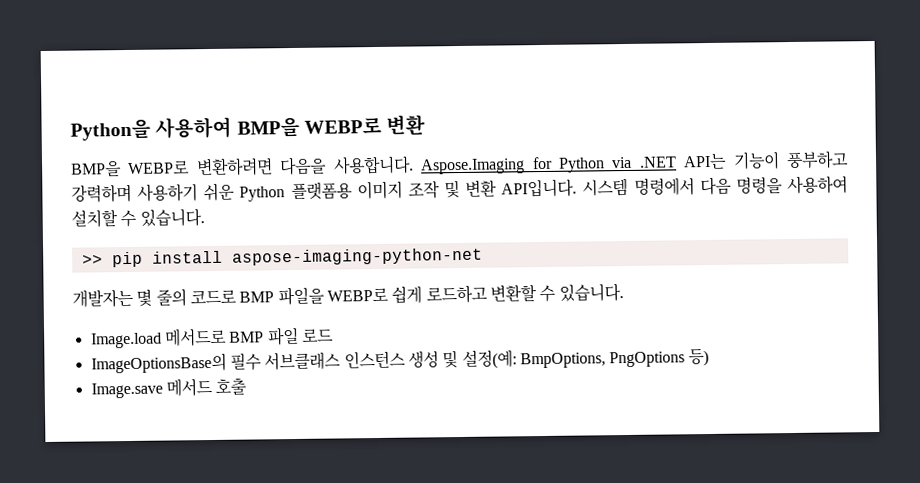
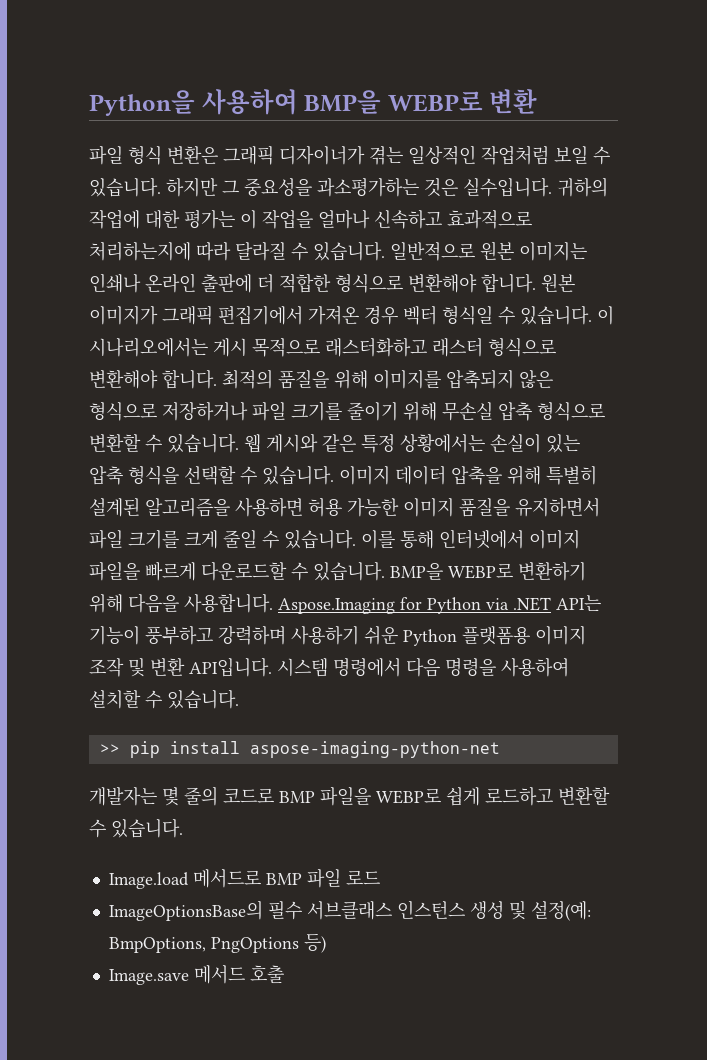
[71,157,273,177] BMP을 WEBP로 변환하려면 -> [89,145,610,165] [89,177,608,197] [89,209,532,229] [89,241,587,261] [89,273,575,293] [89,305,614,325] [89,337,556,357] [89,369,553,389] [89,401,605,421] [89,433,580,453] [89,465,597,485] [89,497,600,517] [89,529,580,549] [89,561,586,581] [89,594,123,613] 파일 형식 변환은 그래픽 디자이너가 겪는 일상적인 작업처럼 보일 수 있습니다. 하지만 그 중요성을 과소평가하는 것은 실수입니다. 귀하의 작업에 대한 평가는 이 작업을 얼마나 신속하고 효과적으로 처리하는지에 따라 달라질 수 있습니다. 일반적으로 원본 이미지는 인쇄나 온라인 출판에 더 적합한 형식으로 변환해야 합니다. 원본 이미지가 그래픽 편집기에서 가져온 경우 벡터 형식일 수 있습니다. 이 시나리오에서는 게시 목적으로 래스터화하고 래스터 형식으로 변환해야 합니다. 최적의 품질을 위해 이미지를 압축되지 않은 형식으로 저장하거나 파일 크기를 줄이기 위해 무손실 압축 형식으로 변환할 수 있습니다. 웹 게시와 같은 특정 상황에서는 손실이 있는 압축 형식을 선택할 수 있습니다. 이미지 데이터 압축을 위해 특별히 설계된 알고리즘을 사용하면 허용 가능한 이미지 품질을 유지하면서 파일 크기를 크게 줄일 수 있습니다. 이를 통해 인터넷에서 이미지 파일을 빠르게 다운로드할 수 있습니다. BMP을 WEBP로 변환하기 위해

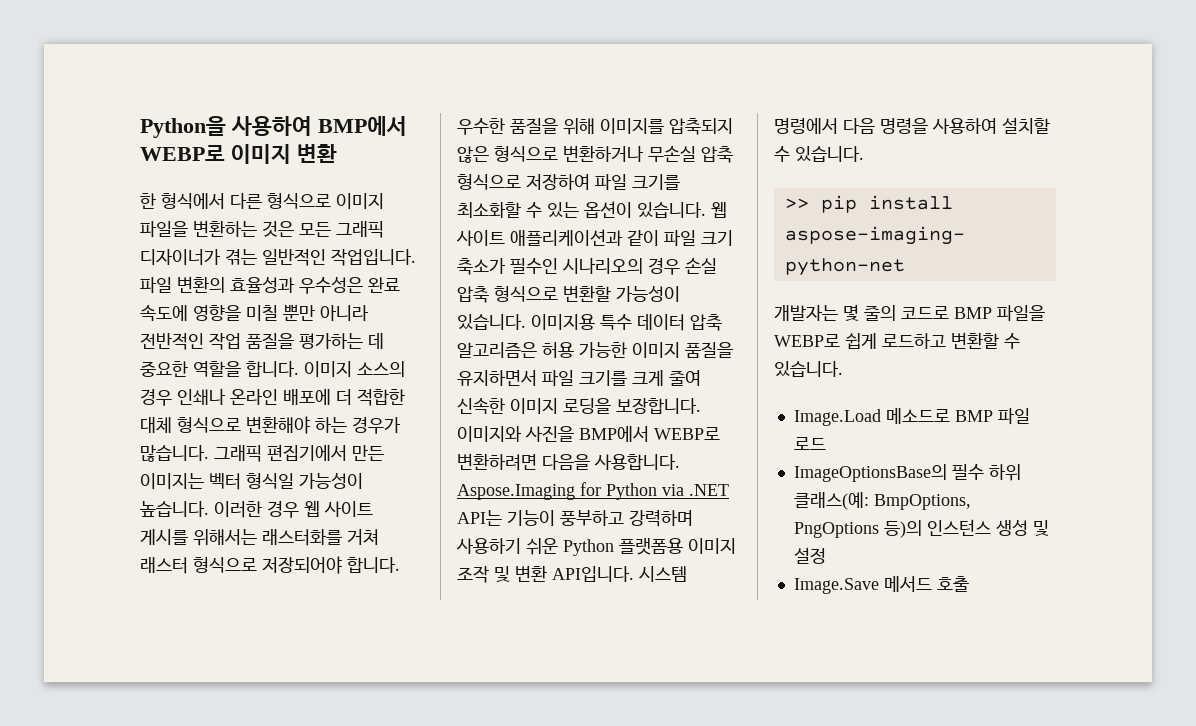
[304,89,538,114] [89,145,610,165] [89,177,608,197] [89,209,532,229] [89,241,587,261] BMP을 WEBP로 변환 // 파일 형식 변환은 그래픽 디자이너가 겪는 일상적인 작업처럼 보일 수 있습니다. 하지만 그 중요성을 과소평가하는 것은 실수입니다. 귀하의 작업에 대한 평가는 이 작업을 얼마나 신속하고 효과적으로 처리하는지에 따라 달라질 수 있습니다. 일반적으로 원본 이미지는 -> [318,116,407,136] [140,144,337,164] [140,193,384,209] [140,220,384,238] [140,248,416,266] [140,276,400,294] [140,304,369,322] [140,332,384,350] [140,361,405,377] [140,389,172,406] BMP에서 WEBP로 이미지 변환 // 한 형식에서 다른 형식으로 이미지 파일을 변환하는 것은 모든 그래픽 디자이너가 겪는 일반적인 작업입니다. 파일 변환의 효율성과 우수성은 완료 속도에 영향을 미칠 뿐만 아니라 전반적인 작업 품질을 평가하는 데 중요한 역할을 합니다. 이미지 소스의 경우
[201,274,252,293] 출판에 -> [283,389,331,405] 배포에
[335,273,575,293] [89,305,614,325] [89,337,556,357] [89,369,273,389] 형식으로 변환해야 합니다. 원본 이미지가 그래픽 편집기에서 가져온 경우 벡터 형식일 수 있습니다. 이 시나리오에서는 게시 목적으로 래스터화하고 래스터 형식으로 변환해야 합니다. 최적의 -> [140,416,401,434] [140,444,384,462] [140,473,363,490] [140,501,373,518] [140,528,379,546] [140,556,400,574] [457,118,505,135] 대체 형식으로 변환해야 하는 경우가 많습니다. 그래픽 편집기에서 만든 이미지는 벡터 형식일 가능성이 높습니다. 이러한 경우 웹 사이트 게시를 위해서는 래스터화를 거쳐 래스터 형식으로 저장되어야 합니다. 우수한
[162,401,605,421] [89,433,580,453] [89,465,597,485] [89,498,303,517] 저장하거나 파일 크기를 줄이기 위해 무손실 압축 형식으로 변환할 수 있습니다. 웹 게시와 같은 특정 상황에서는 손실이 있는 압축 형식을 선택할 수 있습니다. 이미지 데이터 압축을 위해 특별히 설계된 알고리즘을 사용하면 -> [563,145,733,163] [457,174,680,191] [457,201,727,219] [456,229,733,247] [457,257,717,275] [457,285,680,303] [457,314,722,331] [457,342,537,358] 변환하거나 무손실 압축 형식으로 저장하여 파일 크기를 최소화할 수 있는 옵션이 있습니다. 웹 사이트 애플리케이션과 같이 파일 크기 축소가 필수인 시나리오의 경우 손실 압축 형식으로 변환할 가능성이 있습니다. 이미지용 특수 데이터 압축 알고리즘은
[223,529,580,549] [89,561,586,581] [89,594,123,613] 줄일 수 있습니다. 이를 통해 인터넷에서 이미지 파일을 빠르게 다운로드할 수 있습니다. BMP을 WEBP로 변환하기 위해 -> [669,370,701,386] [457,398,701,415] [457,426,720,442] [457,453,537,471] 줄여 신속한 이미지 로딩을 보장합니다. 이미지와 사진을 BMP에서 WEBP로 변환하려면
[108,869,261,889] Image.load 메서드로 -> [793,408,950,426] Image.Load 메소드로
[306,900,591,921] [108,934,326,953] [108,969,189,985] 서브클래스 인스턴스 생성 및 설정(예: BmpOptions, PngOptions 등) // Image.save -> [988,464,1021,481] [793,492,971,510] [793,519,1049,538] [793,547,826,564] [793,578,879,594] 하위 클래스(예: BmpOptions, PngOptions 등)의 인스턴스 생성 및 설정 // Image.Save

